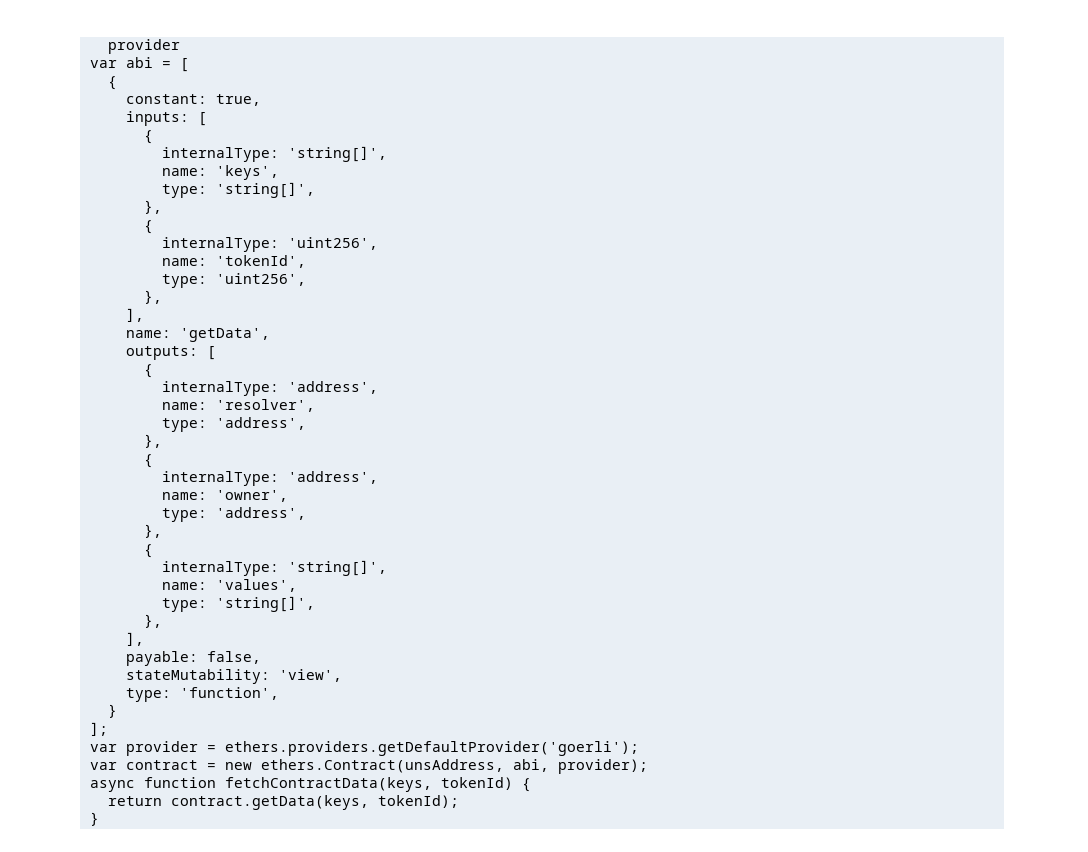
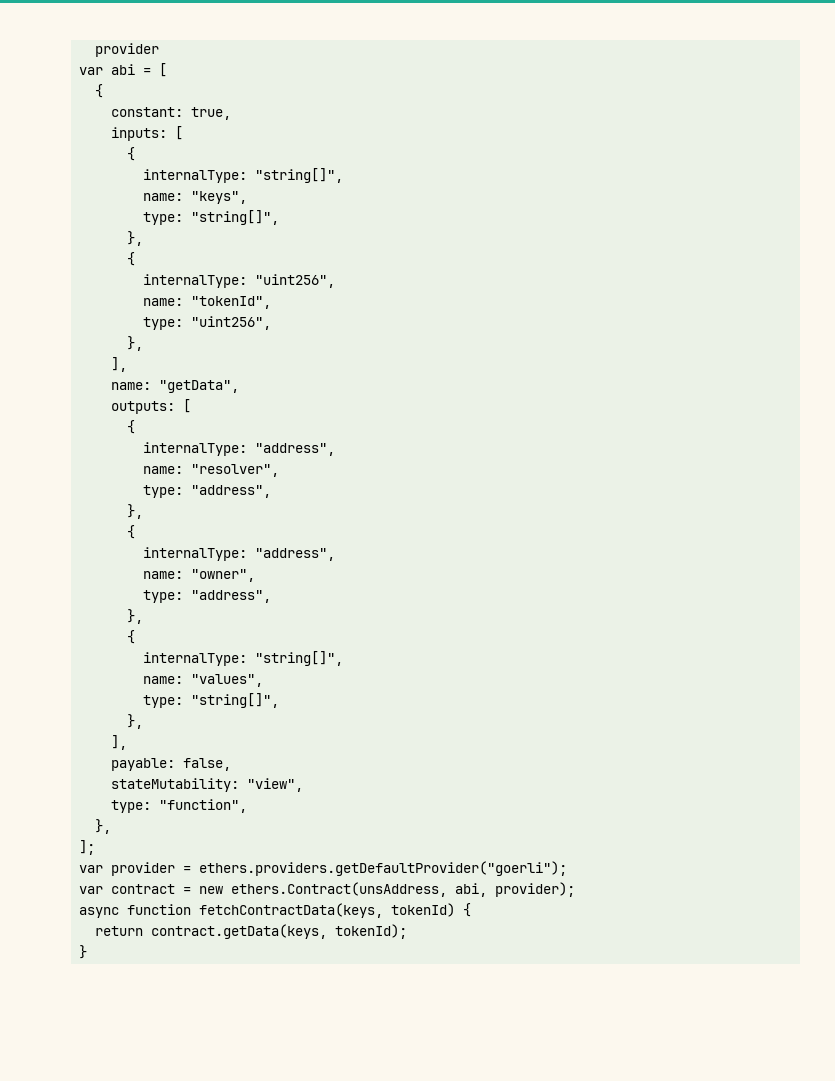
[287,146,387,162] [161,165,279,180] [161,182,315,198] [143,200,162,214] [143,220,153,234] [161,237,378,252] [161,255,306,268] [161,273,306,288] 'string[]', // name: 'keys', // type: 'string[]', // }, // { // internalType: 'uint256', // name: 'tokenId', // type: 'uint256', -> [255,168,344,183] [143,191,248,204] [143,210,280,225] [127,231,144,246] [127,252,136,266] [143,274,336,288] [143,296,272,309] [143,316,272,330] "string[]", // name: "keys", // type: "string[]", // }, // { // internalType: "uint256", // name: "tokenId", // type: "uint256",
[179,328,270,342] 'getData', -> [159,380,240,393] "getData",
[287,381,378,394] [161,399,315,412] [161,417,306,432] [143,434,162,448] [143,454,153,468] [161,471,378,486] [161,490,288,502] [161,507,306,522] [143,524,162,538] [143,544,153,558] [161,560,387,576] [161,579,297,592] [161,596,315,612] 'address', // name: 'resolver', // type: 'address', // }, // { // internalType: 'address', // name: 'owner', // type: 'address', // }, // { // internalType: 'string[]', // name: 'values', // type: 'string[]', -> [255,443,336,456] [143,464,280,477] [143,485,272,498] [127,504,144,519] [127,525,136,539] [143,547,336,561] [143,569,256,582] [143,590,272,603] [127,609,144,624] [127,630,136,644] [143,651,344,666] [143,674,264,687] [143,693,280,708] "address", // name: "resolver", // type: "address", // }, // { // internalType: "address", // name: "owner", // type: "address", // }, // { // internalType: "string[]", // name: "values", // type: "string[]",
[278,669,342,682] [125,687,279,702] [107,704,117,718] 'view', // type: 'function', // } -> [247,778,304,792] [111,799,248,813] [95,819,112,834] "view", // type: "function", // },
[224,741,639,756] ethers.providers.getDefaultProvider('goerli'); -> [199,861,568,876] ethers.providers.getDefaultProvider("goerli");

